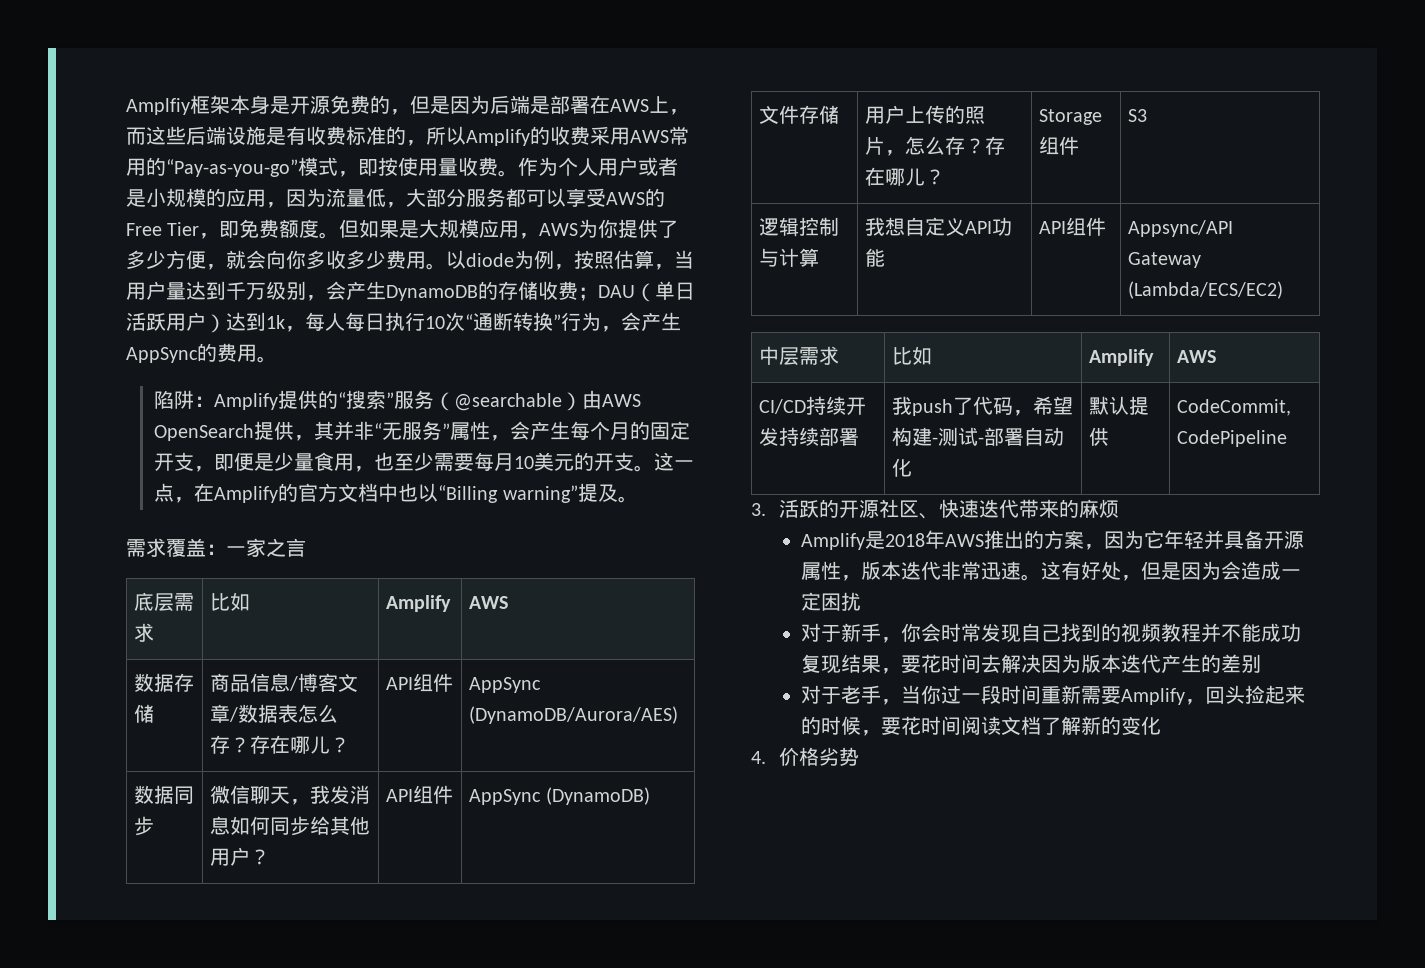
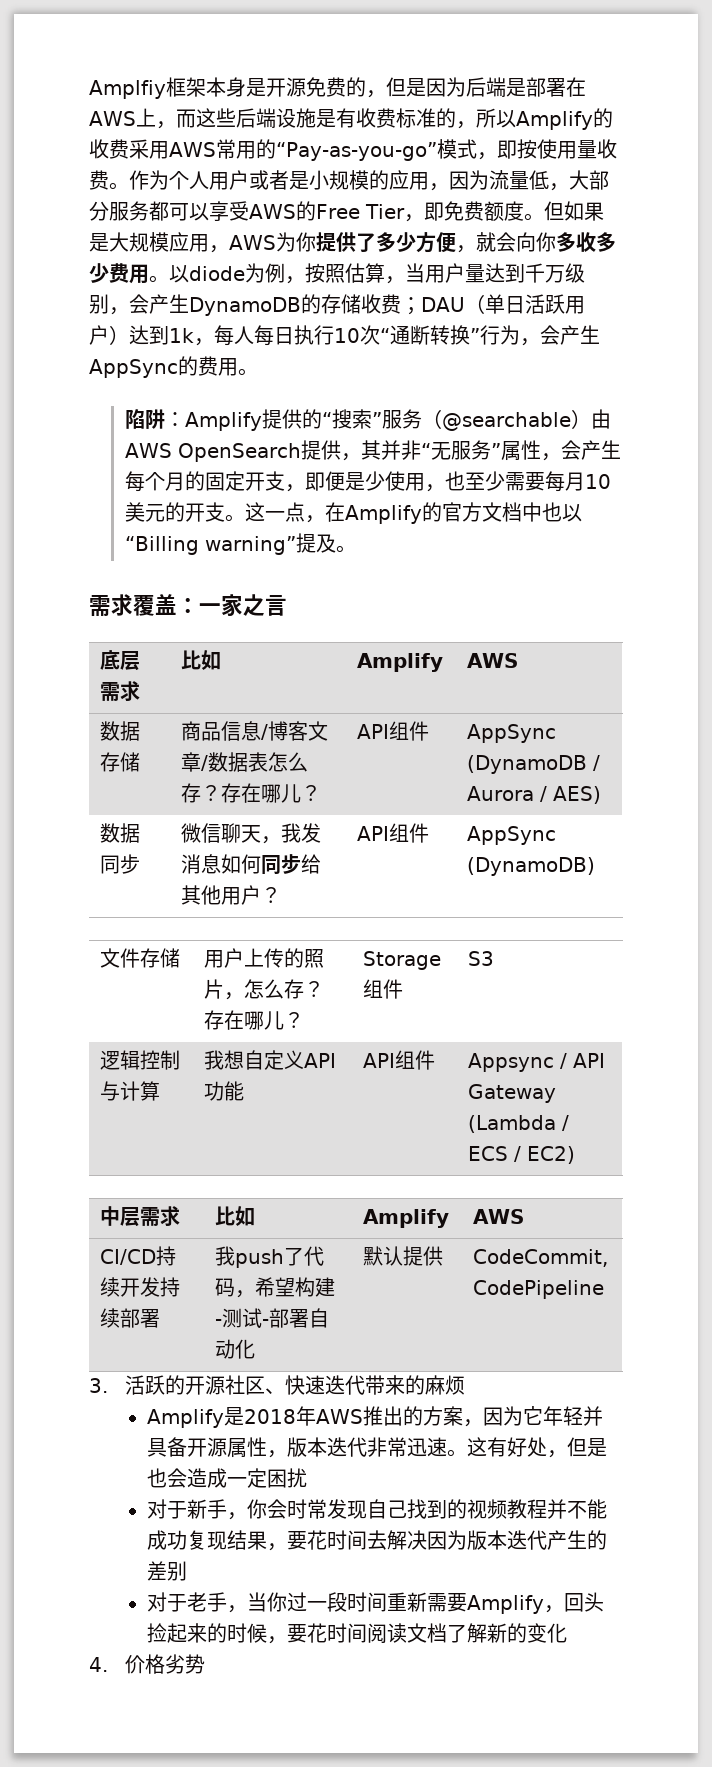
[294,452,335,471] 量食 -> [385,471,406,491] 使
[469,706,679,724] (DynamoDB/Aurora/AES) -> [467,755,601,774] [467,786,602,804] (DynamoDB / Aurora / AES)
[1128,220,1234,237] [1128,252,1202,268] [1128,281,1284,299] Appsync/API Gateway (Lambda/ECS/EC2) -> [468,1053,606,1072] [468,1084,557,1103] [468,1115,570,1133] [468,1146,576,1164] Appsync / API Gateway (Lambda / ECS / EC2)
[1181,561,1222,580] 因为 -> [147,1468,168,1488] 也

